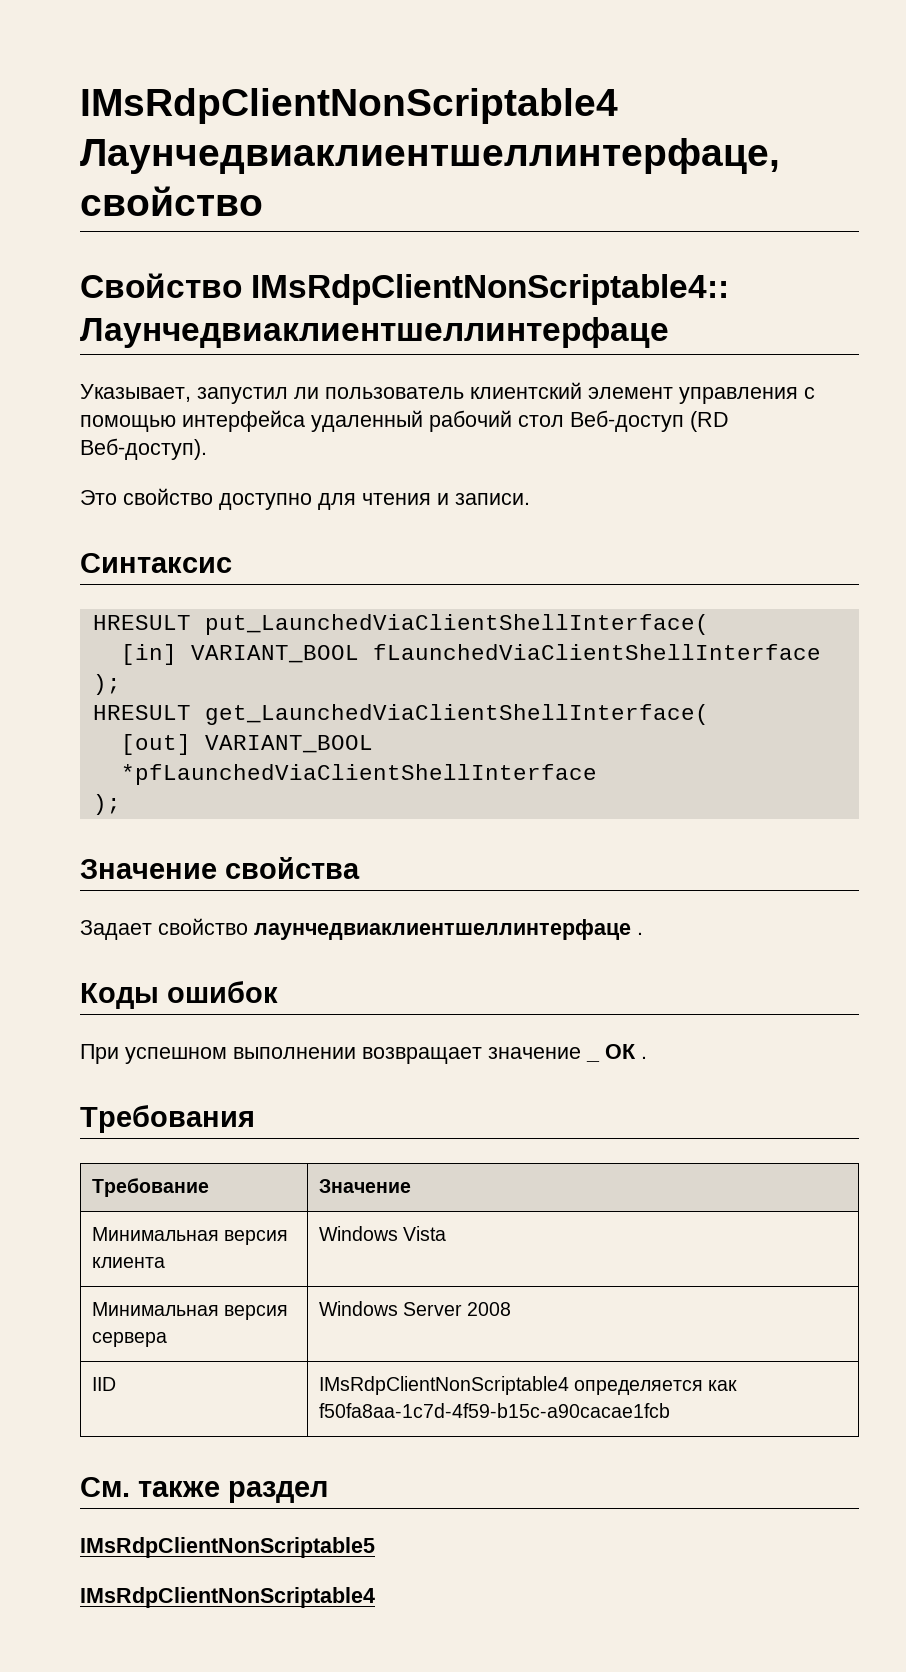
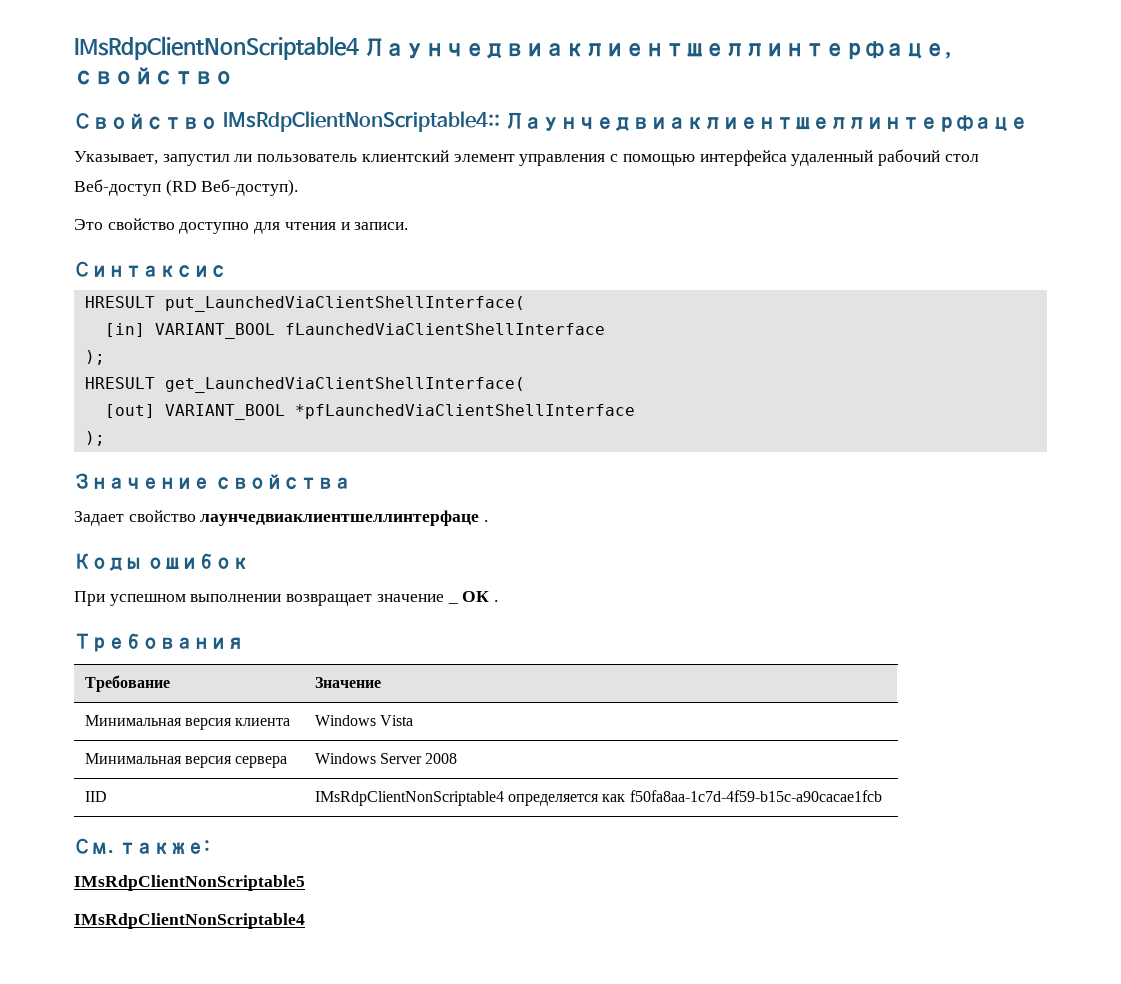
[138,1481,328,1503] также раздел -> [118,840,210,854] также:

